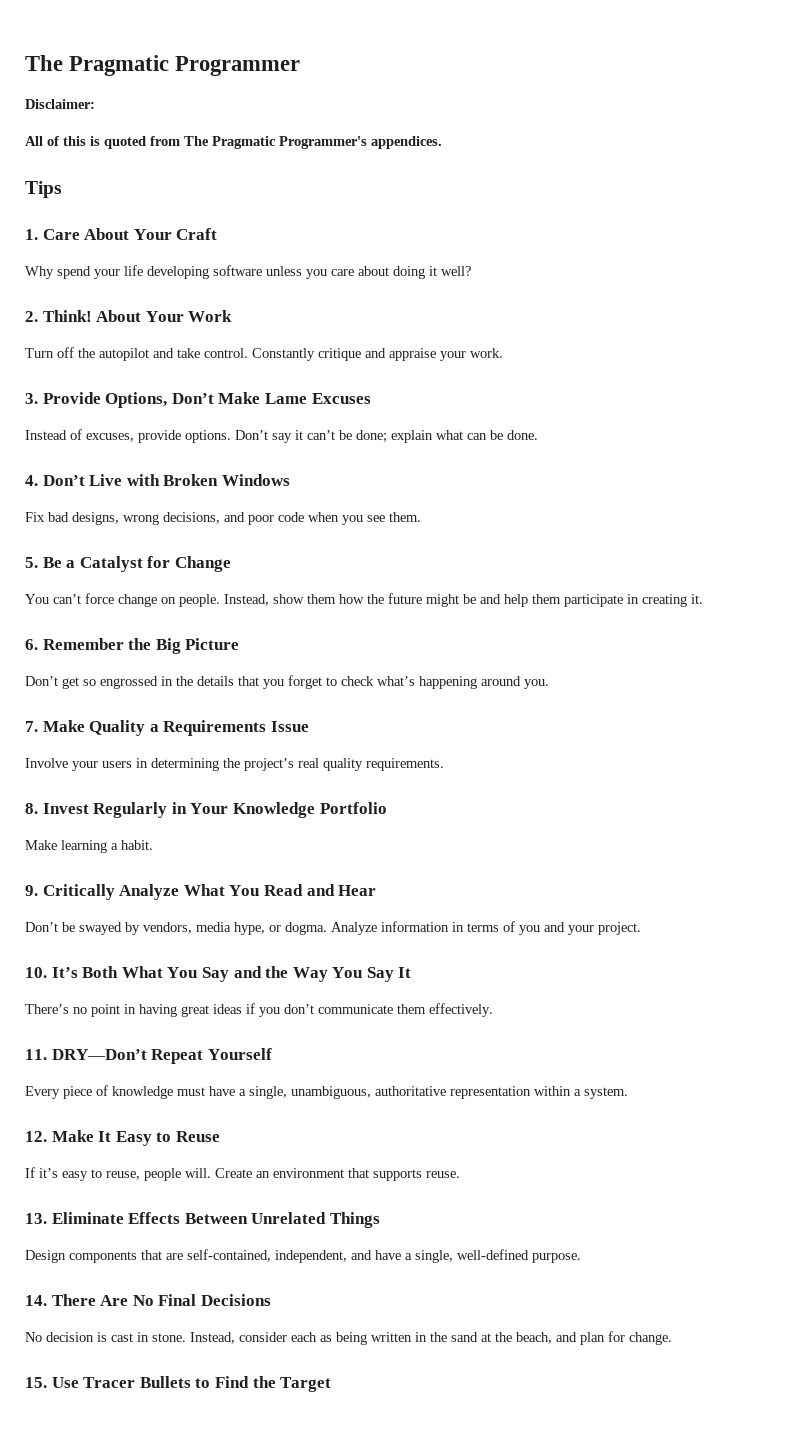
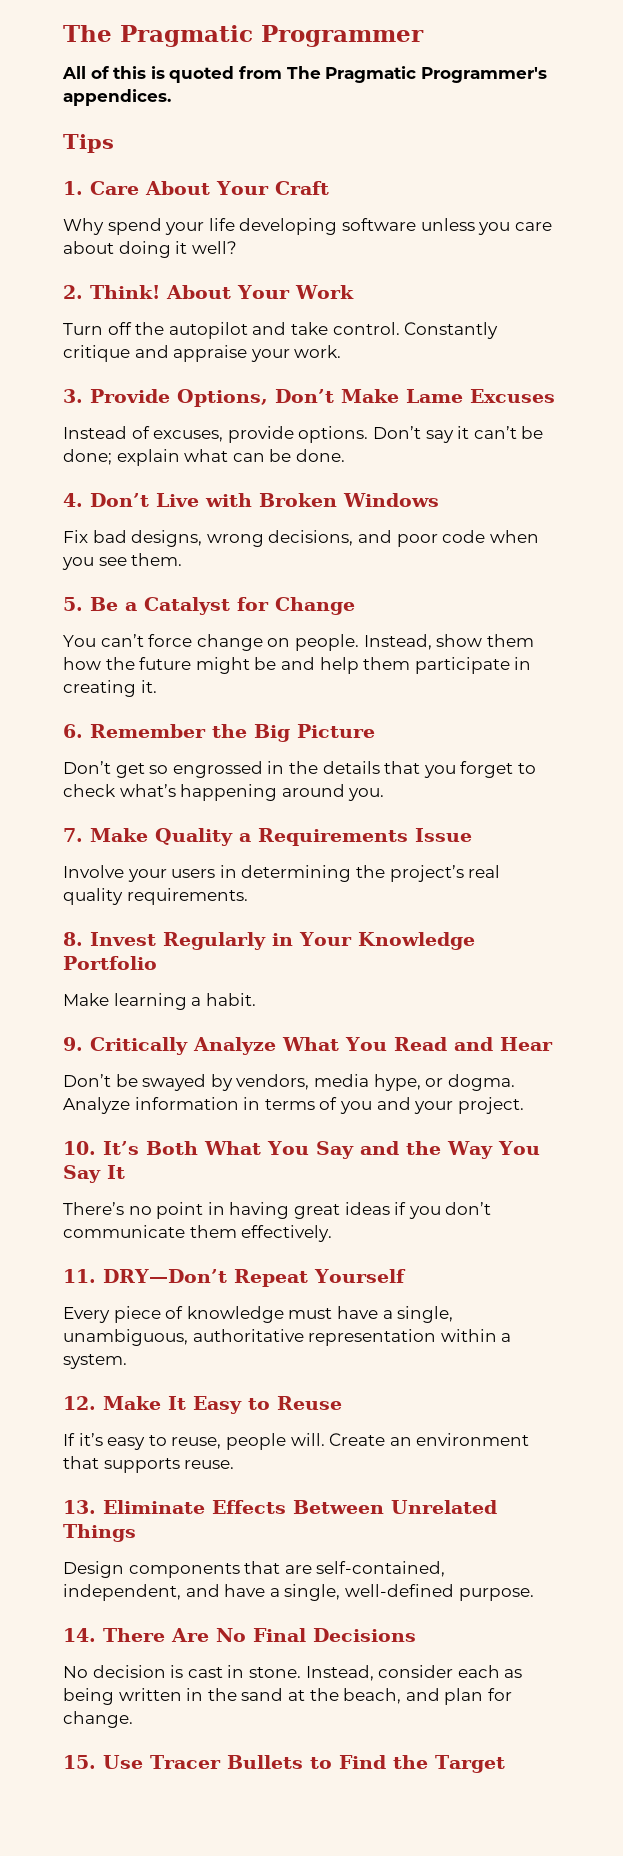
[25,99,95,109] // Disclaimer: -> (424, 36) none

